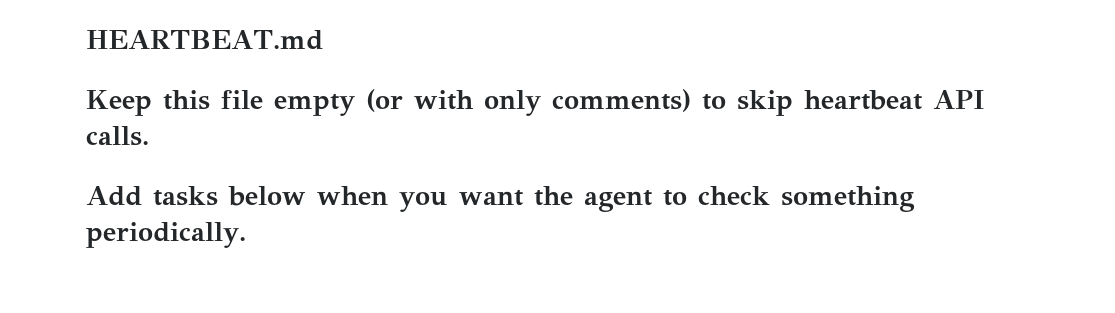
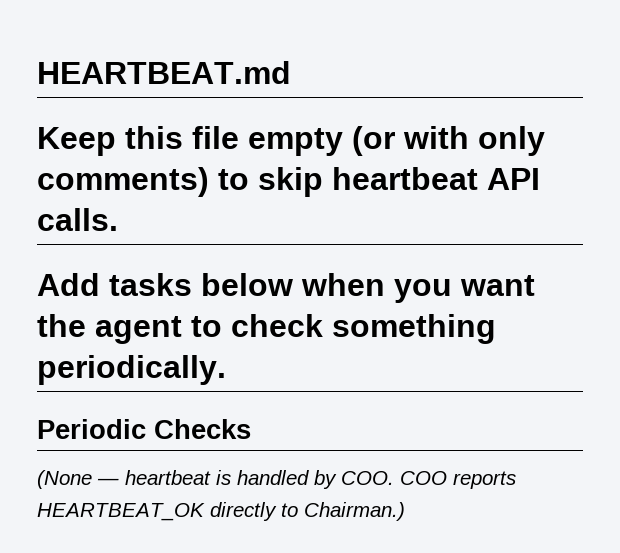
(246, 235) none -> [37,419,251,439] [37,470,516,489] [37,502,405,521] // Periodic Checks // (None — heartbeat is handled by COO. COO reports HEARTBEAT_OK directly to Chairman.)

